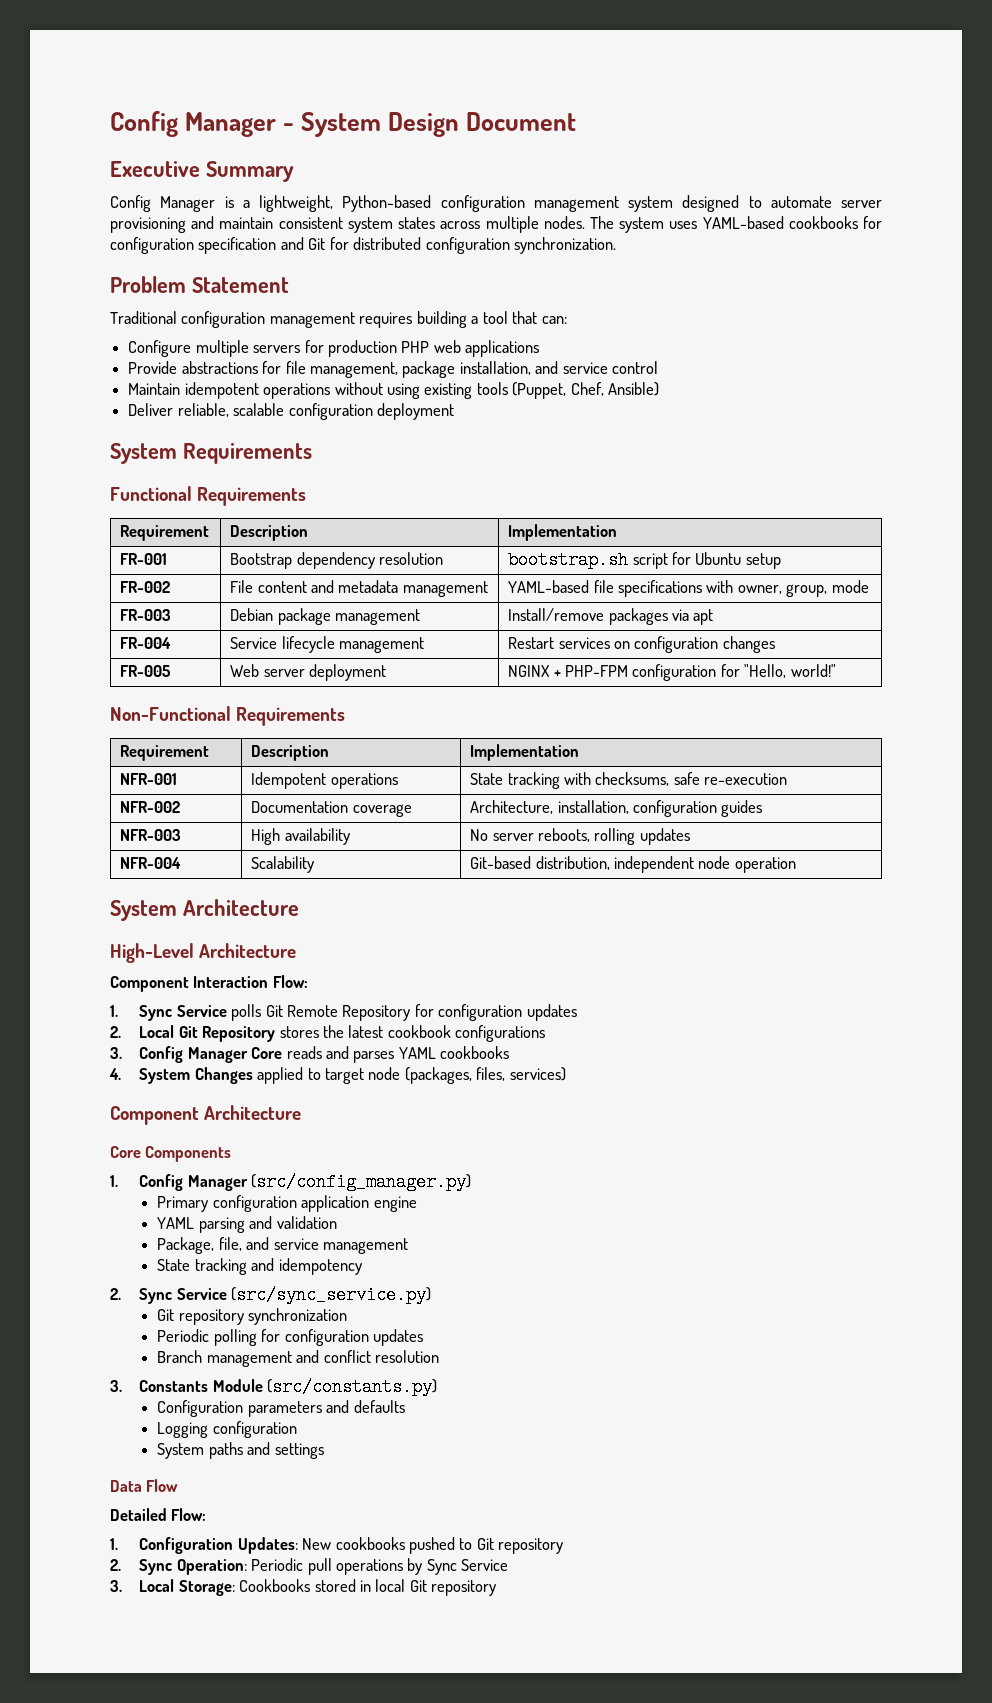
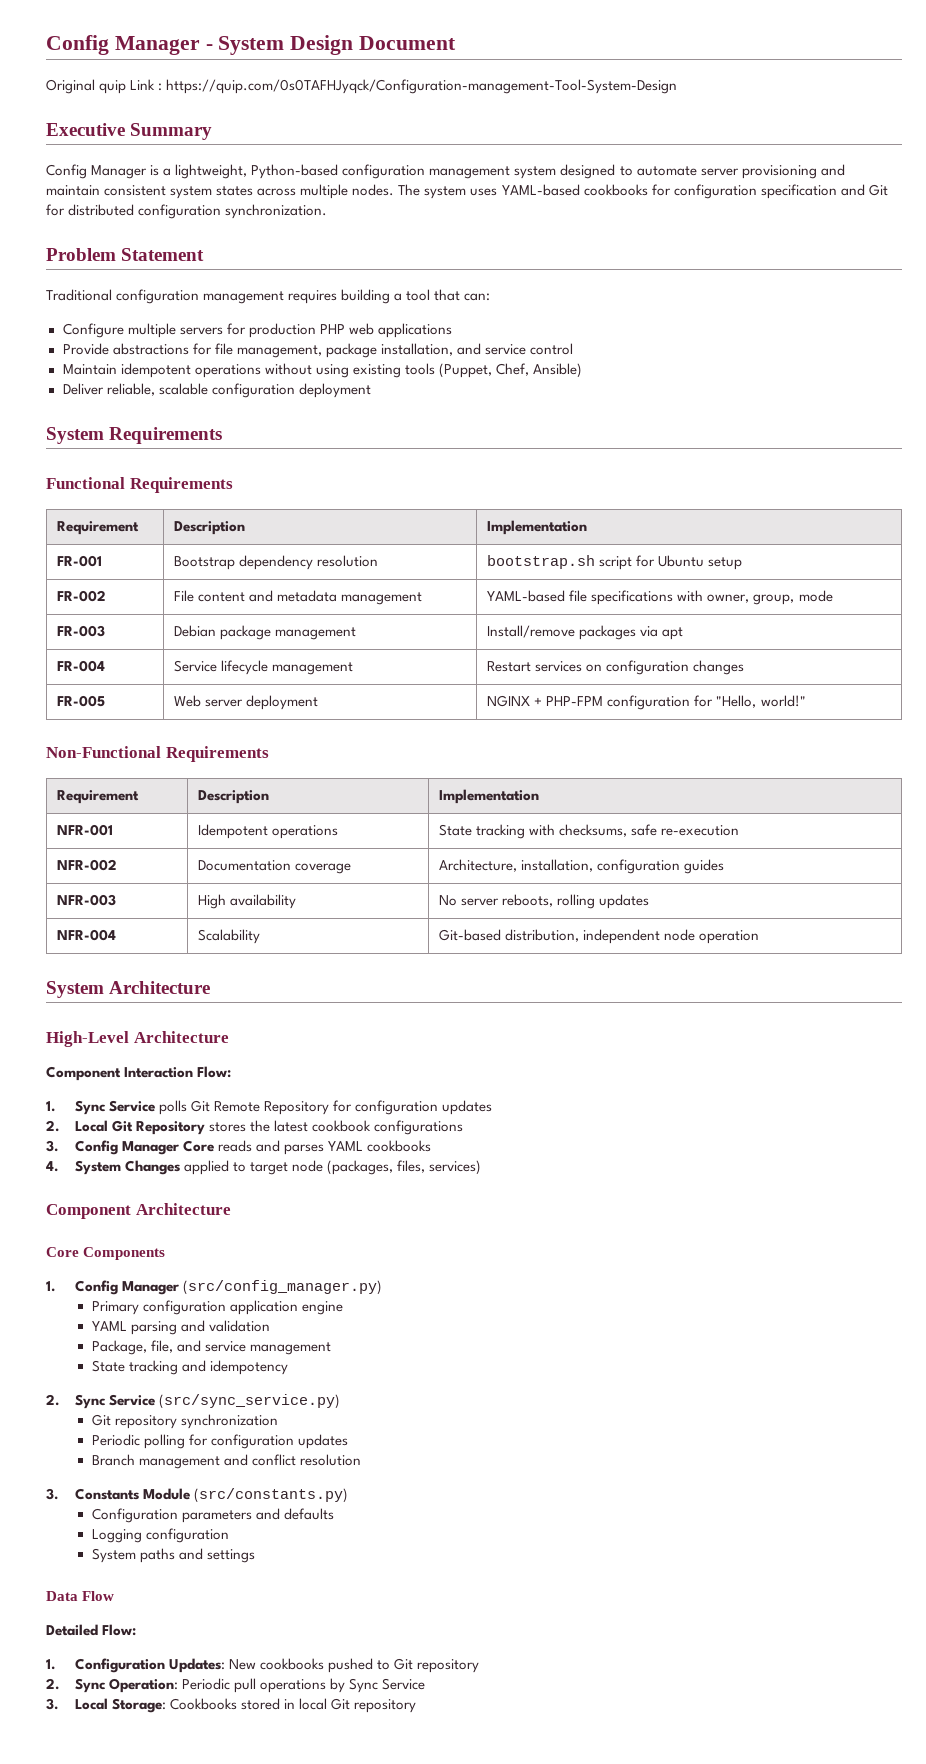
(577, 121) none -> [46,79,678,94] // Original quip Link : https://quip.com/0s0TAFHJyqck/Configuration-management-Tool-System-Design

